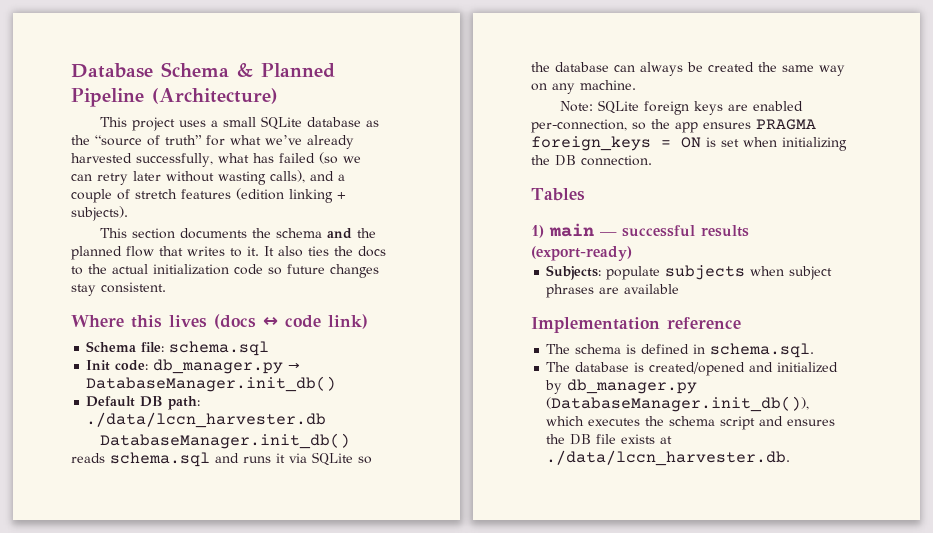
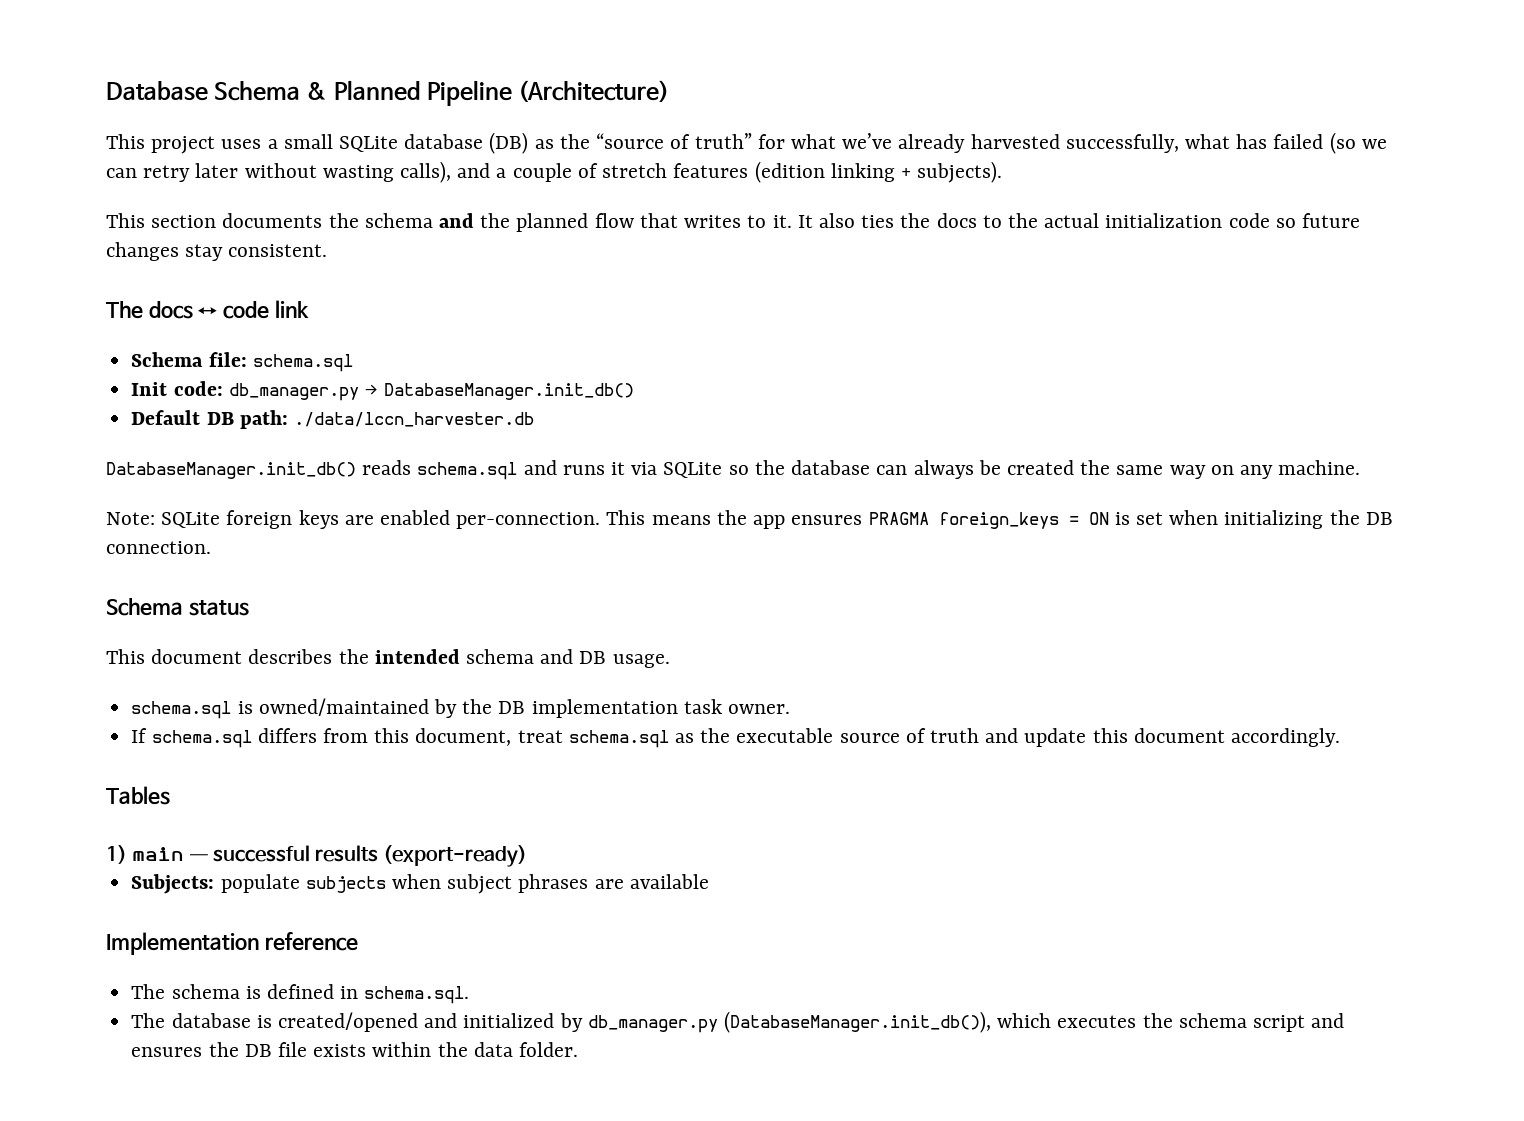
(362, 122) none -> [489,132,529,154] (DB)
[71,314,256,329] Where this lives (docs -> [106,301,193,319] The docs
[328,314,368,329] link) -> [274,300,309,318] link
[531,119,646,133] per-connection, so -> [456,510,711,529] per-connection. This means
(652, 160) none -> [106,598,249,616] [106,649,670,668] [131,698,790,719] [131,728,1341,748] // Schema status // This document describes the intended schema and DB usage. // schema.sql is owned/maintained by the DB implementation task owner. // If schema.sql differs from this document, treat schema.sql as the executable source of truth and update this document accordingly.
[660,436,673,444] [546,450,791,466] at ./data/lccn_harvester.db. -> [372,1042,578,1057] within the data folder.

